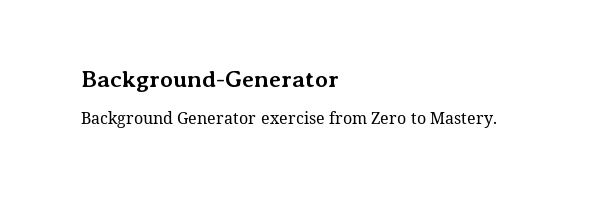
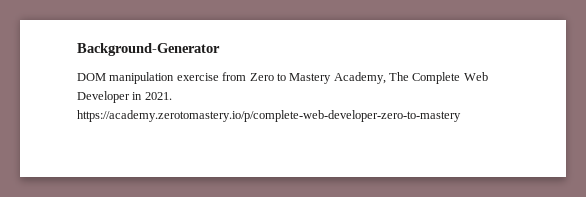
[81,111,257,128] Background Generator -> [77,72,175,84] DOM manipulation
[429,112,497,128] Mastery. -> [289,72,488,84] [77,91,172,103] [77,110,461,122] Mastery Academy, The Complete Web Developer in 2021. https://academy.zerotomastery.io/p/complete-web-developer-zero-to-mastery

